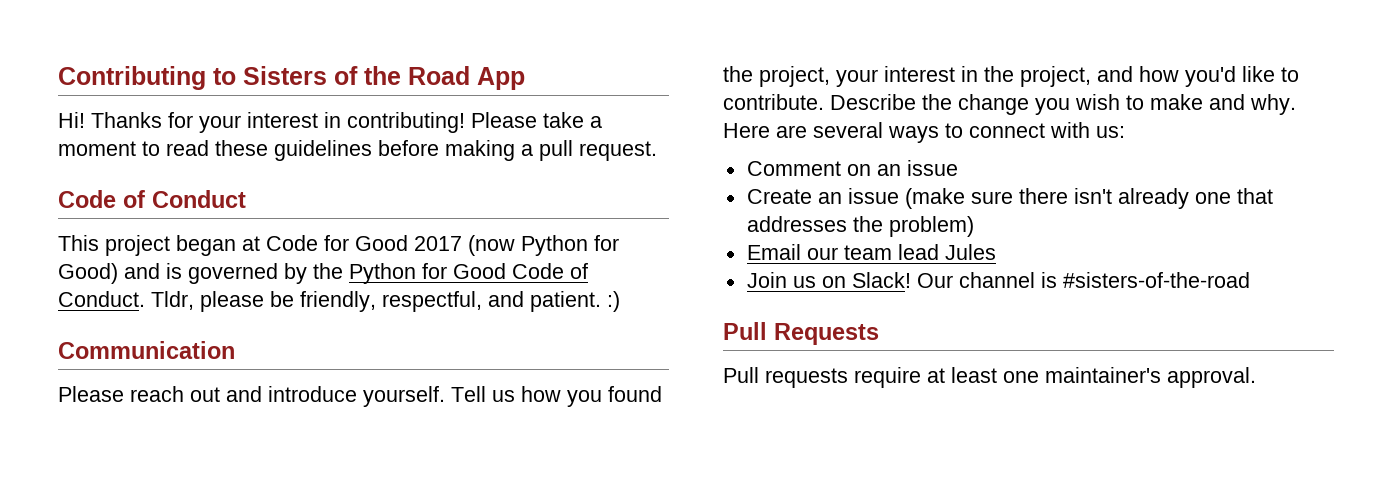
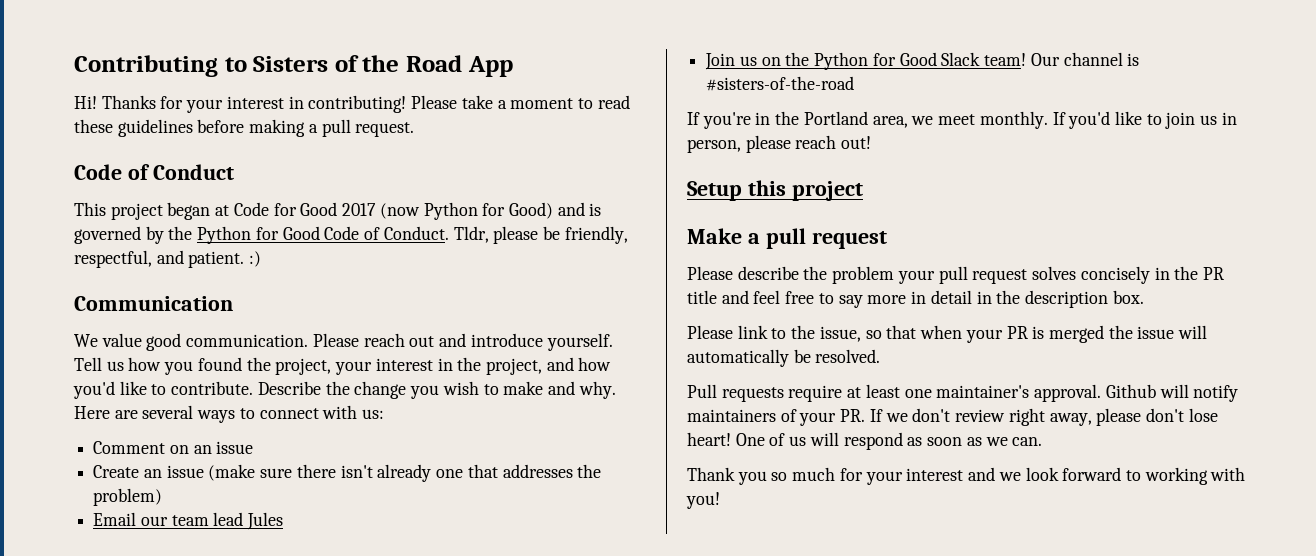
(235, 350) none -> [74,333,309,351] We value good communication.
[851,272,1250,288] [723,322,879,345] Slack! Our channel is #sisters-of-the-road // Pull Requests -> [785,52,1140,70] [706,76,855,91] [687,111,1237,129] [687,135,872,153] [687,180,863,201] [687,228,887,249] [687,266,1224,284] [687,290,1144,308] [687,325,1208,343] [687,349,881,367] the Python for Good Slack team! Our channel is #sisters-of-the-road // If you're in the Portland area, we meet monthly. If you'd like to join us in person, please reach out! // Setup this project // Make a pull request // Please describe the problem your pull request solves concisely in the PR title and feel free to say more in detail in the description box. // Please link to the issue, so that when your PR is merged the issue will automatically be resolved.
(1256, 377) none -> [1105,384,1239,402] [687,408,1218,426] [687,432,1043,450] [687,467,1246,485] [686,492,720,509] Github will notify maintainers of your PR. If we don't review right away, please don't lose heart! One of us will respond as soon as we can. // Thank you so much for your interest and we look forward to working with you!

